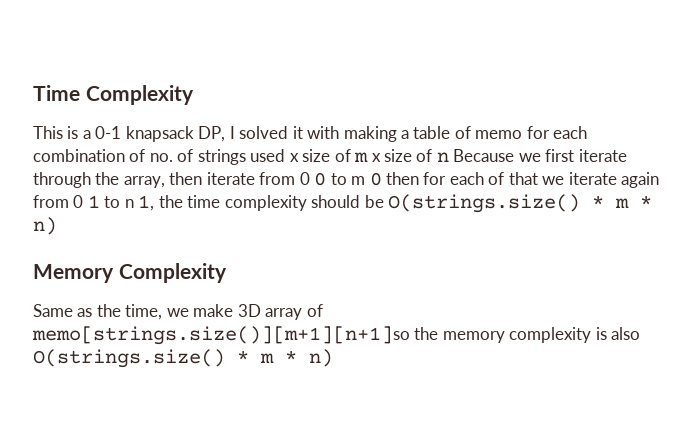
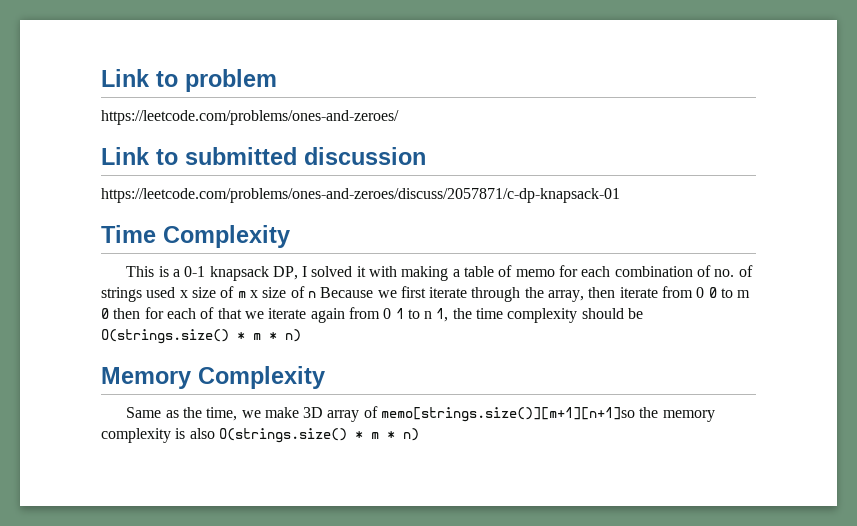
(33, 93) none -> [101,69,277,92] [101,110,399,125] [101,147,426,165] [101,188,620,203] Link to problem // https://leetcode.com/problems/ones-and-zeroes/ // Link to submitted discussion // https://leetcode.com/problems/ones-and-zeroes/discuss/2057871/c-dp-knapsack-01 //

